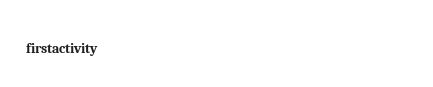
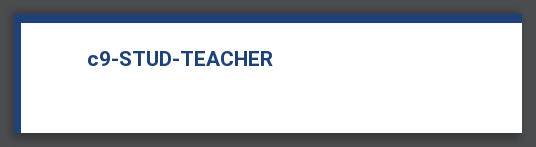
[26,43,98,56] firstactivity -> [87,51,273,66] c9-STUD-TEACHER

